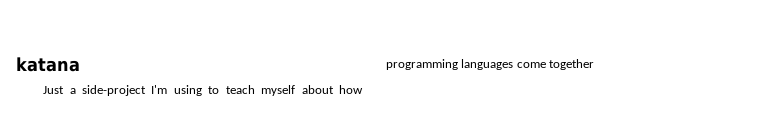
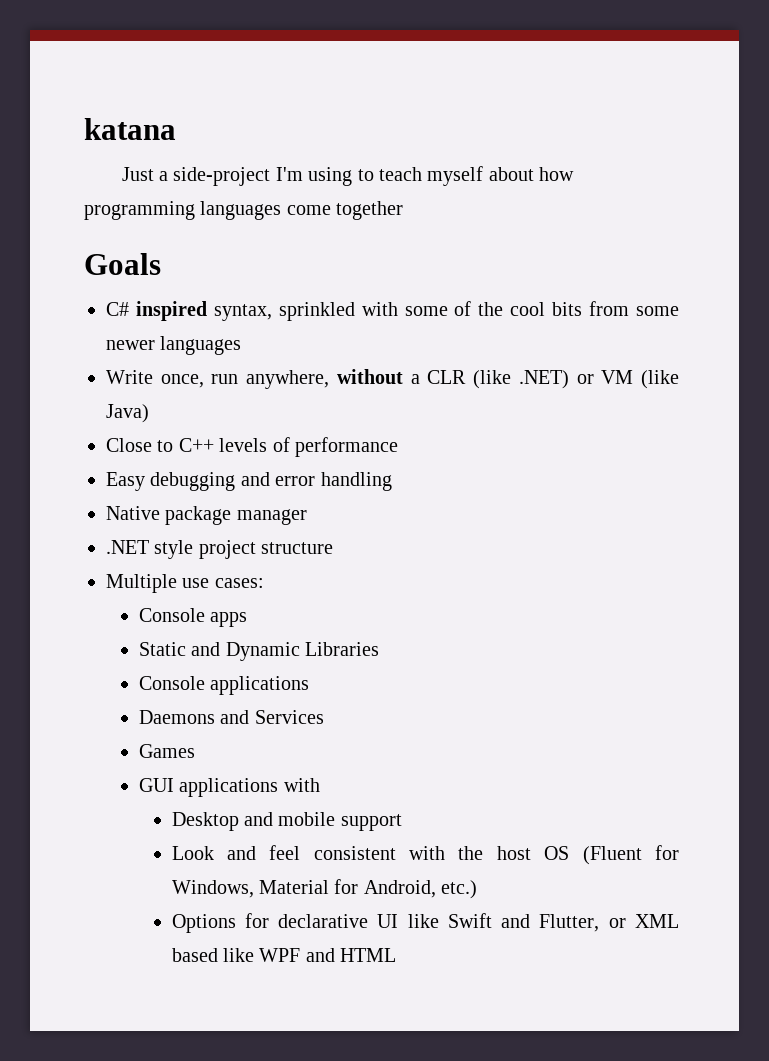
(595, 64) none -> [84,253,161,275] [106,301,680,321] [106,336,242,355] [106,369,680,389] [106,404,149,423] [106,437,398,457] [106,472,392,491] [106,506,307,525] [106,540,334,559] [106,574,264,593] [138,608,248,627] [138,642,379,661] [138,676,310,695] [138,710,324,724] [138,744,195,758] [138,778,320,797] [171,812,402,831] [171,845,679,865] [171,879,478,899] [171,913,679,933] [171,948,397,962] // Goals // C# inspired syntax, sprinkled with some of the cool bits from some newer languages // Write once, run anywhere, without a CLR (like .NET) or VM (like Java) // Close to C++ levels of performance // Easy debugging and error handling // Native package manager // .NET style project structure // Multiple use cases: // Console apps // Static and Dynamic Libraries // Console applications // Daemons and Services // Games // GUI applications with // Desktop and mobile support // Look and feel consistent with the host OS (Fluent for Windows, Material for Android, etc.) // Options for declarative UI like Swift and Flutter, or XML based like WPF and HTML

